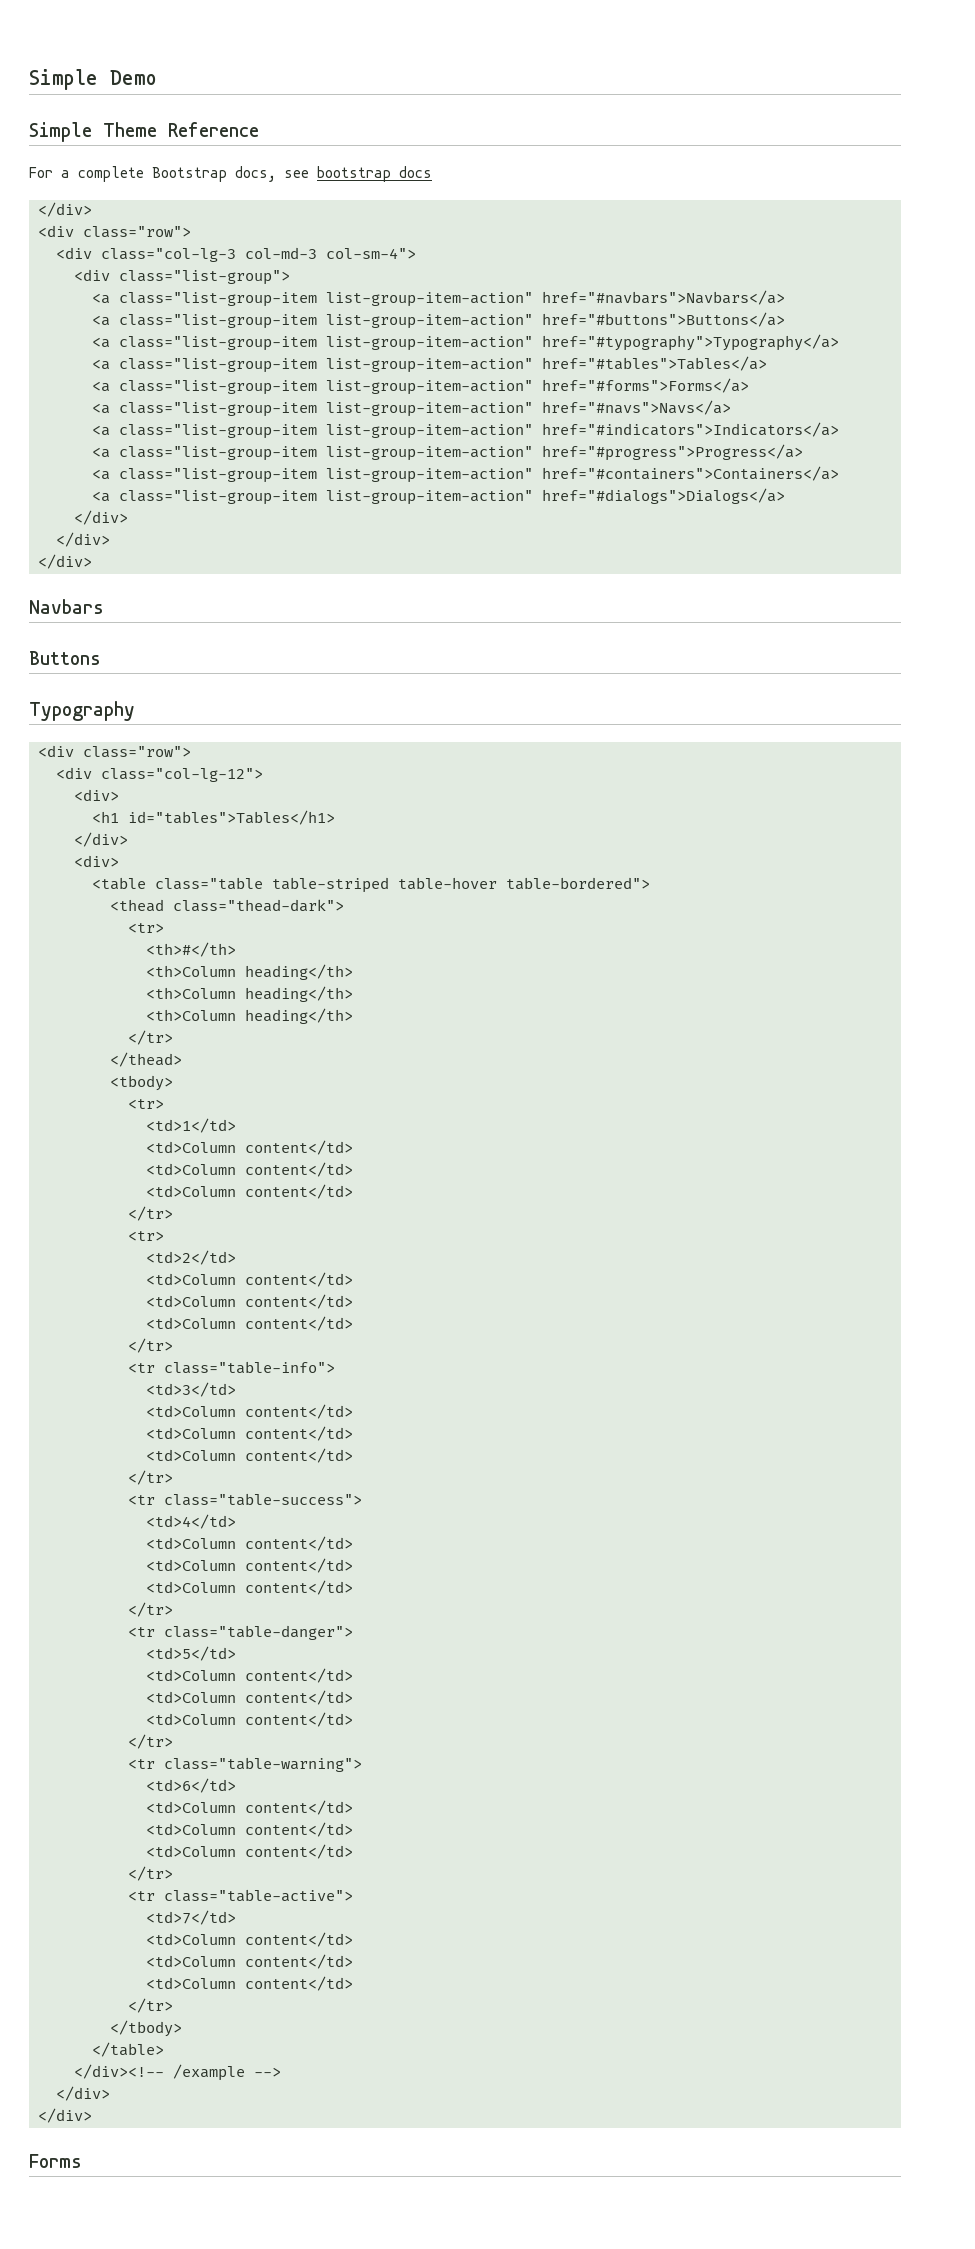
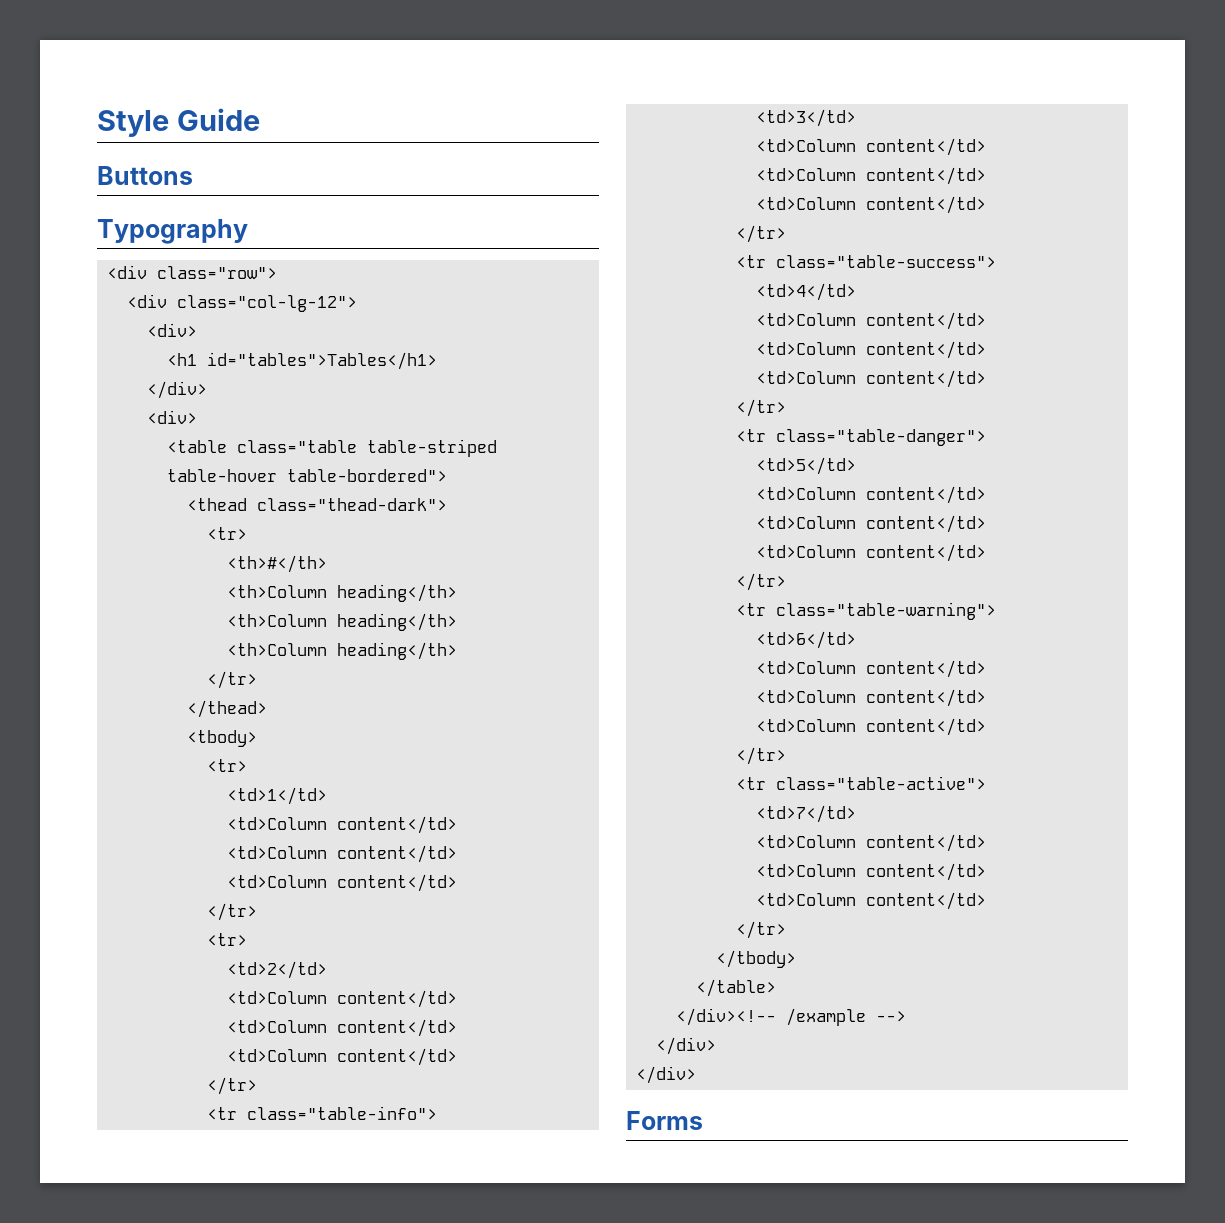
[29,69,157,90] [29,122,259,142] [29,166,432,182] [38,202,92,217] [38,225,191,238] [56,247,416,262] [74,269,290,285] [92,290,785,307] [92,312,785,329] [92,334,839,351] [92,356,767,373] [92,378,749,395] [92,400,731,417] [92,422,839,439] [92,444,803,461] [92,466,839,483] [92,488,785,505] [74,510,128,525] [56,532,110,547] [38,554,92,569] [29,599,104,614] Simple Demo // Simple Theme Reference // For a complete Bootstrap docs, see bootstrap docs // </div> // <div class="row"> // <div class="col-lg-3 col-md-3 col-sm-4"> // <div class="list-group"> // <a class="list-group-item list-group-item-action" href="#navbars">Navbars</a> // <a class="list-group-item list-group-item-action" href="#buttons">Buttons</a> // <a class="list-group-item list-group-item-action" href="#typography">Typography</a> // <a class="list-group-item list-group-item-action" href="#tables">Tables</a> // <a class="list-group-item list-group-item-action" href="#forms">Forms</a> // <a class="list-group-item list-group-item-action" href="#navs">Navs</a> // <a class="list-group-item list-group-item-action" href="#indicators">Indicators</a> // <a class="list-group-item list-group-item-action" href="#progress">Progress</a> // <a class="list-group-item list-group-item-action" href="#containers">Containers</a> // <a class="list-group-item list-group-item-action" href="#dialogs">Dialogs</a> // </div> // </div> // </div> // Navbars -> [97,108,260,137] Style Guide

